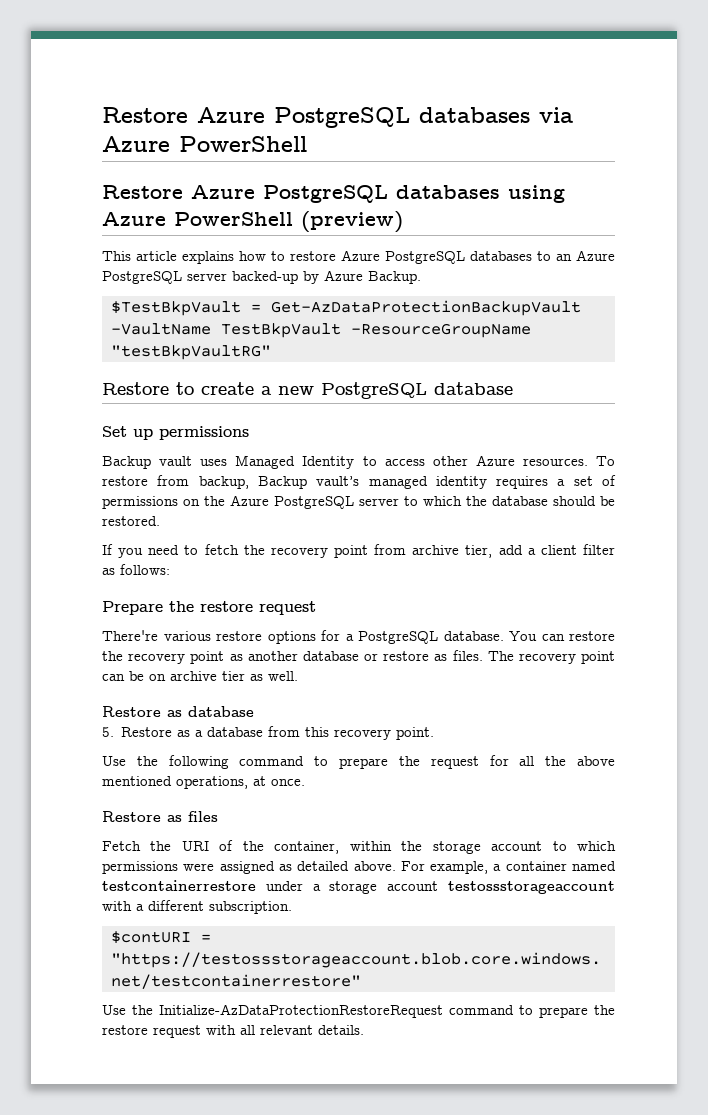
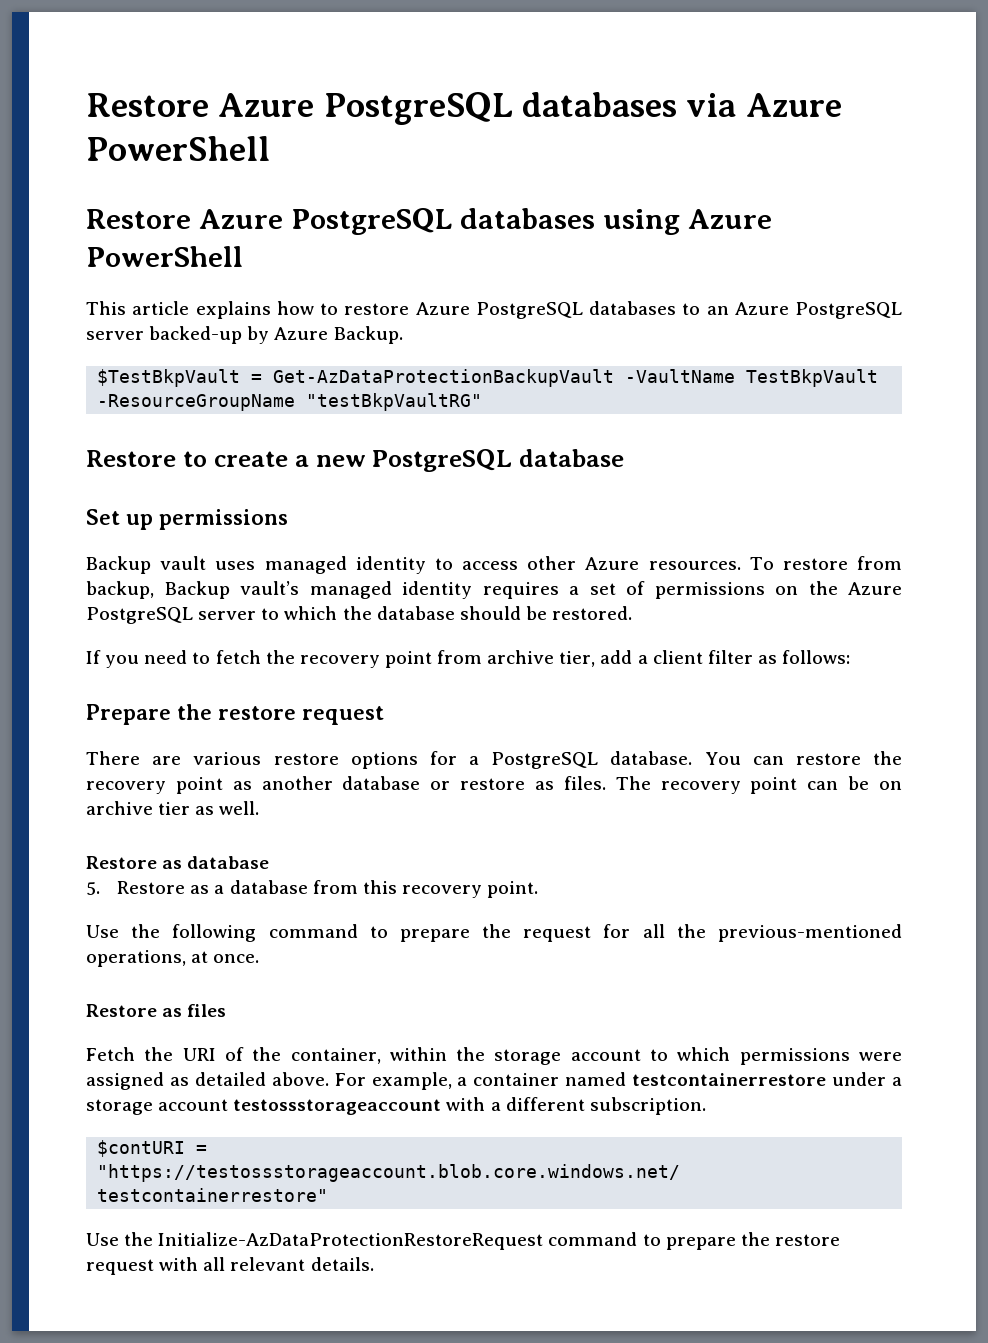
[301,211,403,233] (preview) -> (243, 256) none
[235,455,355,469] Managed Identity -> [264,556,426,574] managed identity
[102,630,158,641] There're -> [86,751,182,765] There are
[577,756,615,766] [102,776,172,786] above mentioned -> [718,924,903,942] previous-mentioned

